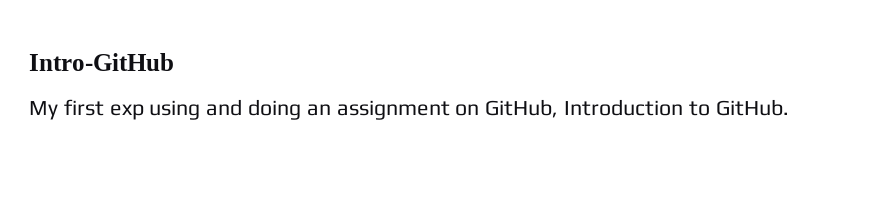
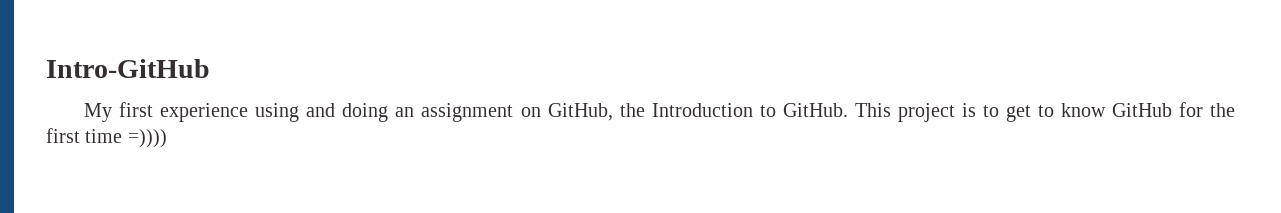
[109,104,144,120] exp -> [160,103,249,122] experience
(559, 108) none -> [619,103,645,117] the
(789, 107) none -> [854,102,1236,122] [46,128,167,148] This project is to get to know GitHub for the first time =))))

